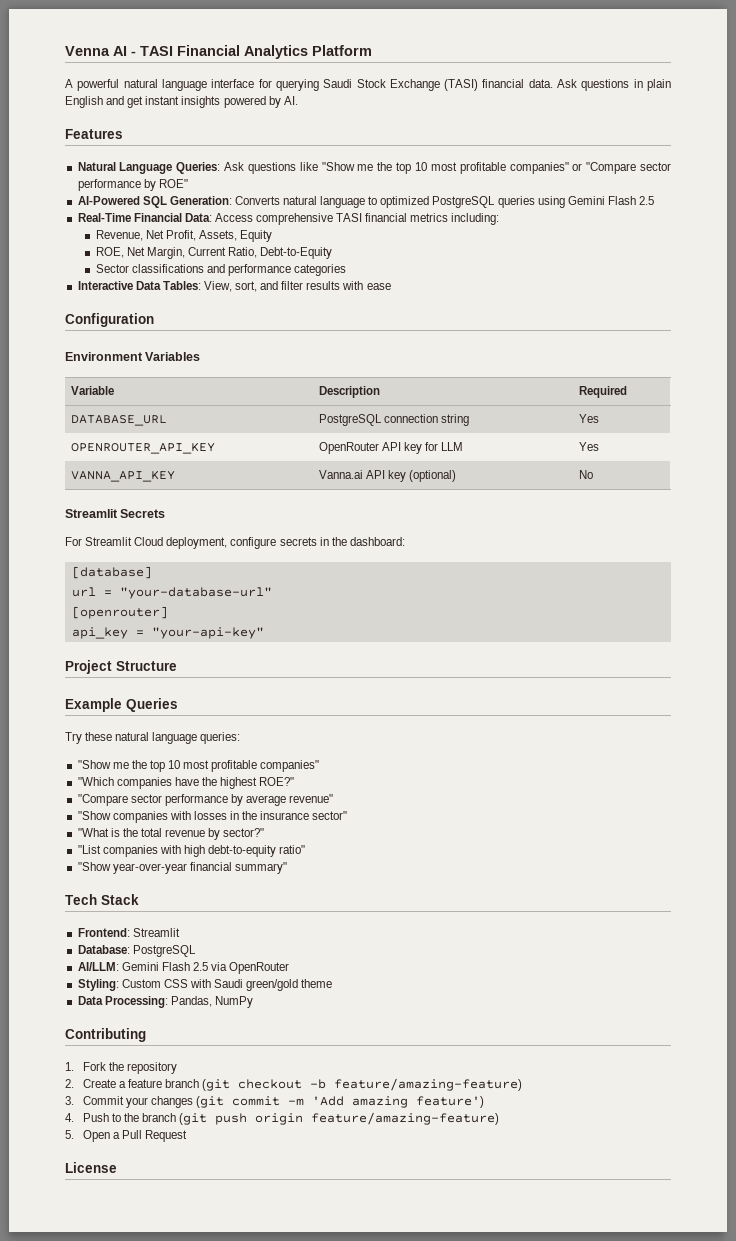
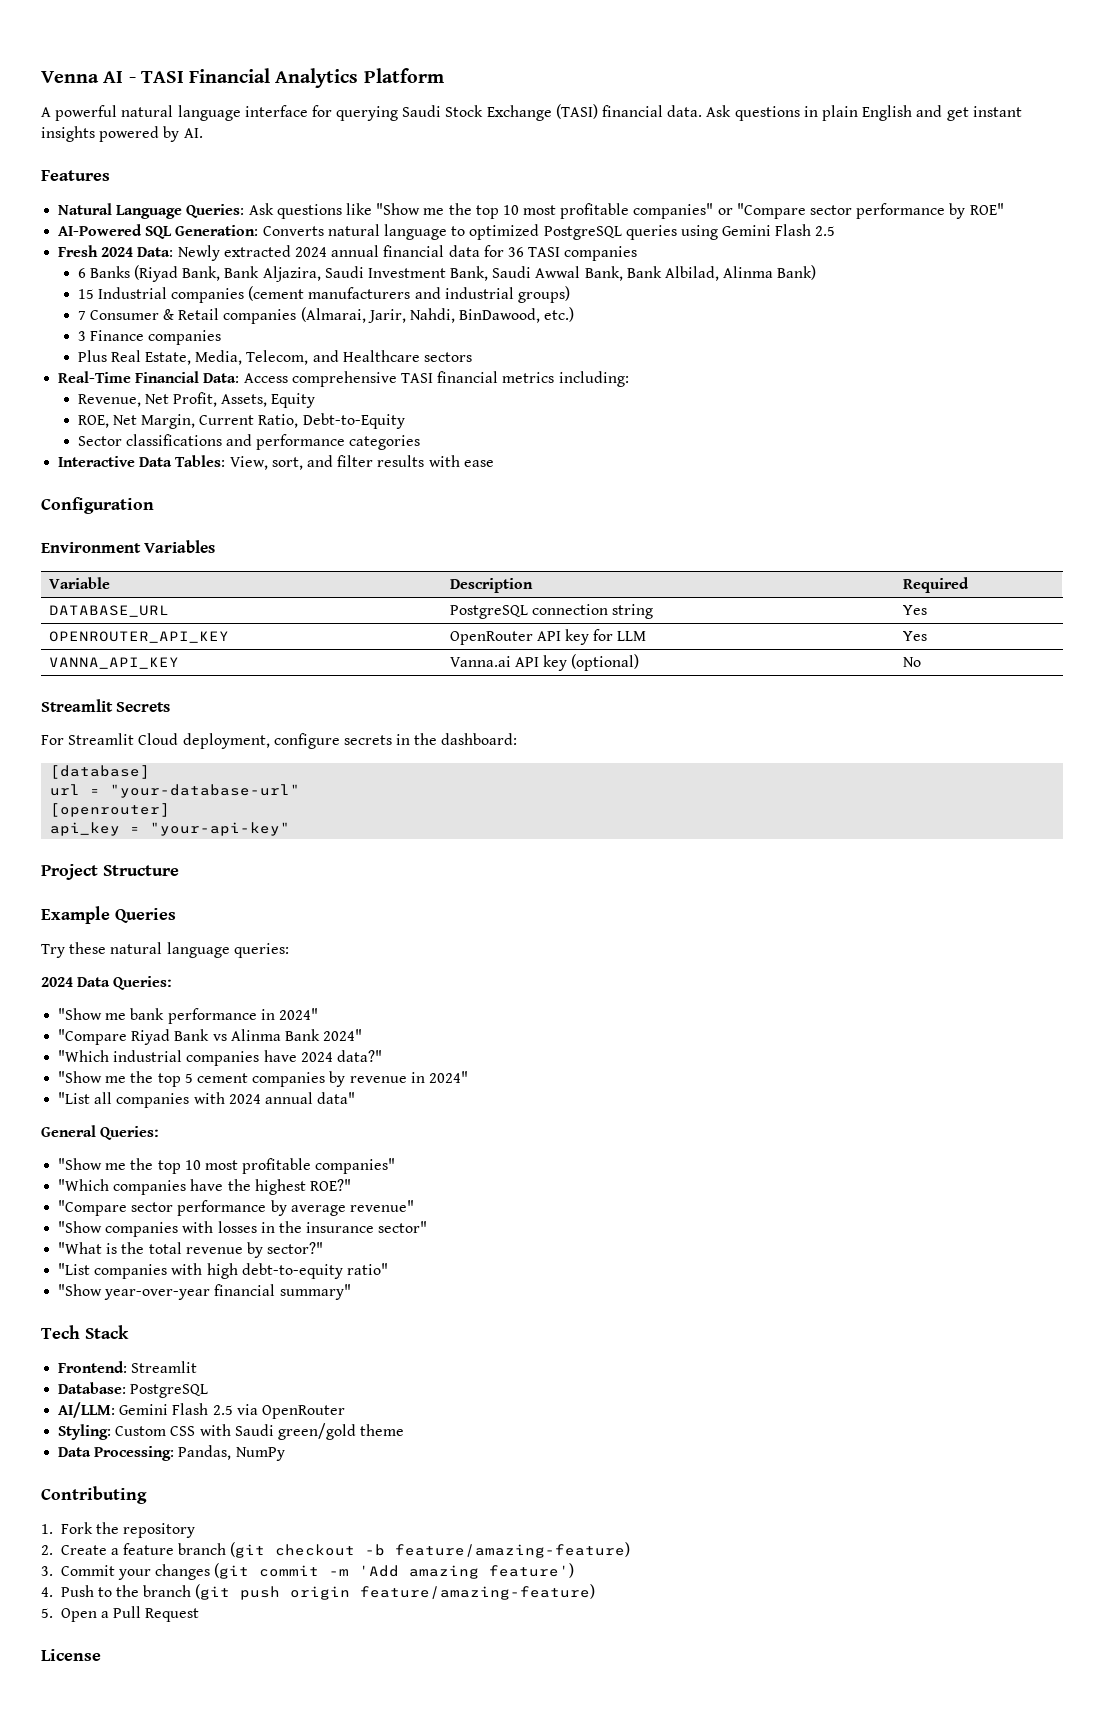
(655, 200) none -> [58,245,638,261] [77,265,817,282] [77,286,570,303] [77,307,575,324] [77,330,221,345] [77,350,472,365] // Fresh 2024 Data: Newly extracted 2024 annual financial data for 36 TASI companies // 6 Banks (Riyad Bank, Bank Aljazira, Saudi Investment Bank, Saudi Awwal Bank, Bank Albilad, Alinma Bank) // 15 Industrial companies (cement manufacturers and industrial groups) // 7 Consumer & Retail companies (Almarai, Jarir, Nahdi, BinDawood, etc.) // 3 Finance companies // Plus Real Estate, Media, Telecom, and Healthcare sectors
(241, 738) none -> [41,976,173,990] [58,1008,318,1024] [58,1029,363,1045] [58,1050,382,1066] [58,1071,468,1087] [58,1092,356,1108] [41,1125,160,1140] // 2024 Data Queries: // "Show me bank performance in 2024" // "Compare Riyad Bank vs Alinma Bank 2024" // "Which industrial companies have 2024 data?" // "Show me the top 5 cement companies by revenue in 2024" // "List all companies with 2024 annual data" // General Queries:

